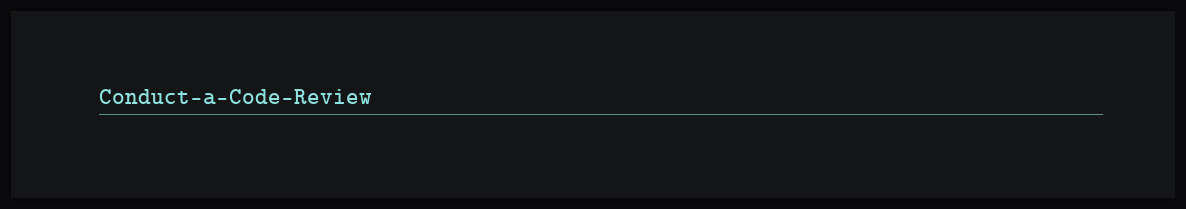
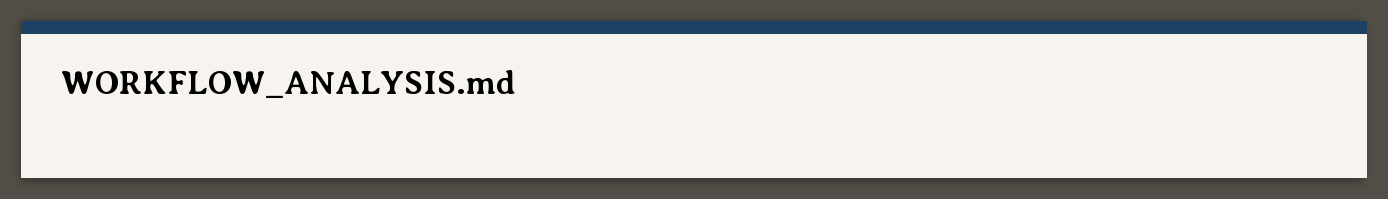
[99,89,372,105] Conduct-a-Code-Review -> [61,70,516,98] WORKFLOW_ANALYSIS.md

